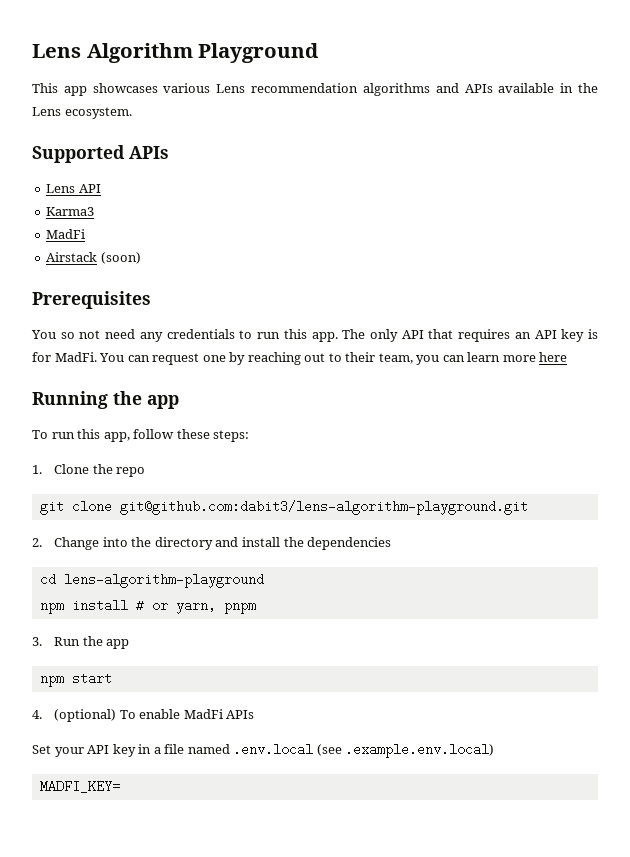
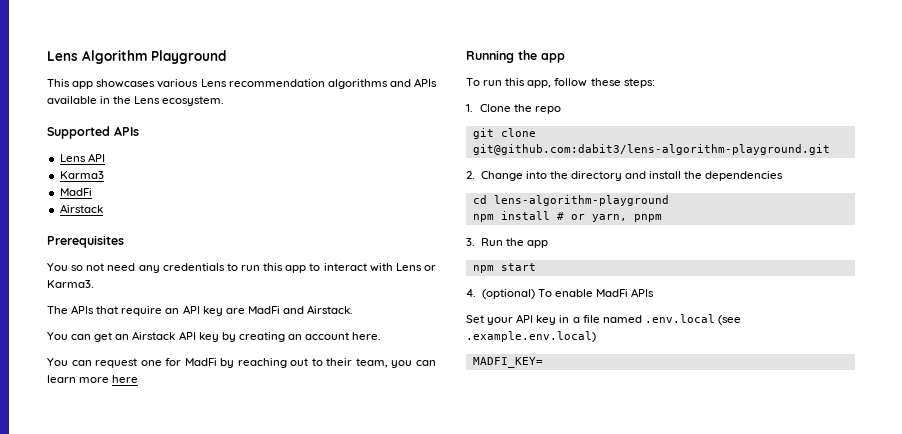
[100,252,141,264] (soon) -> (103, 208) none
[311,329,598,342] [32,352,97,362] app. The only API that requires an API key is for MadFi. -> [285,263,437,273] [47,280,94,288] [47,305,354,316] [47,331,382,342] app to interact with Lens or Karma3. // The APIs that require an API key are MadFi and Airstack. // You can get an Airstack API key by creating an account here. //
(226, 358) none -> [165,358,217,366] for MadFi

